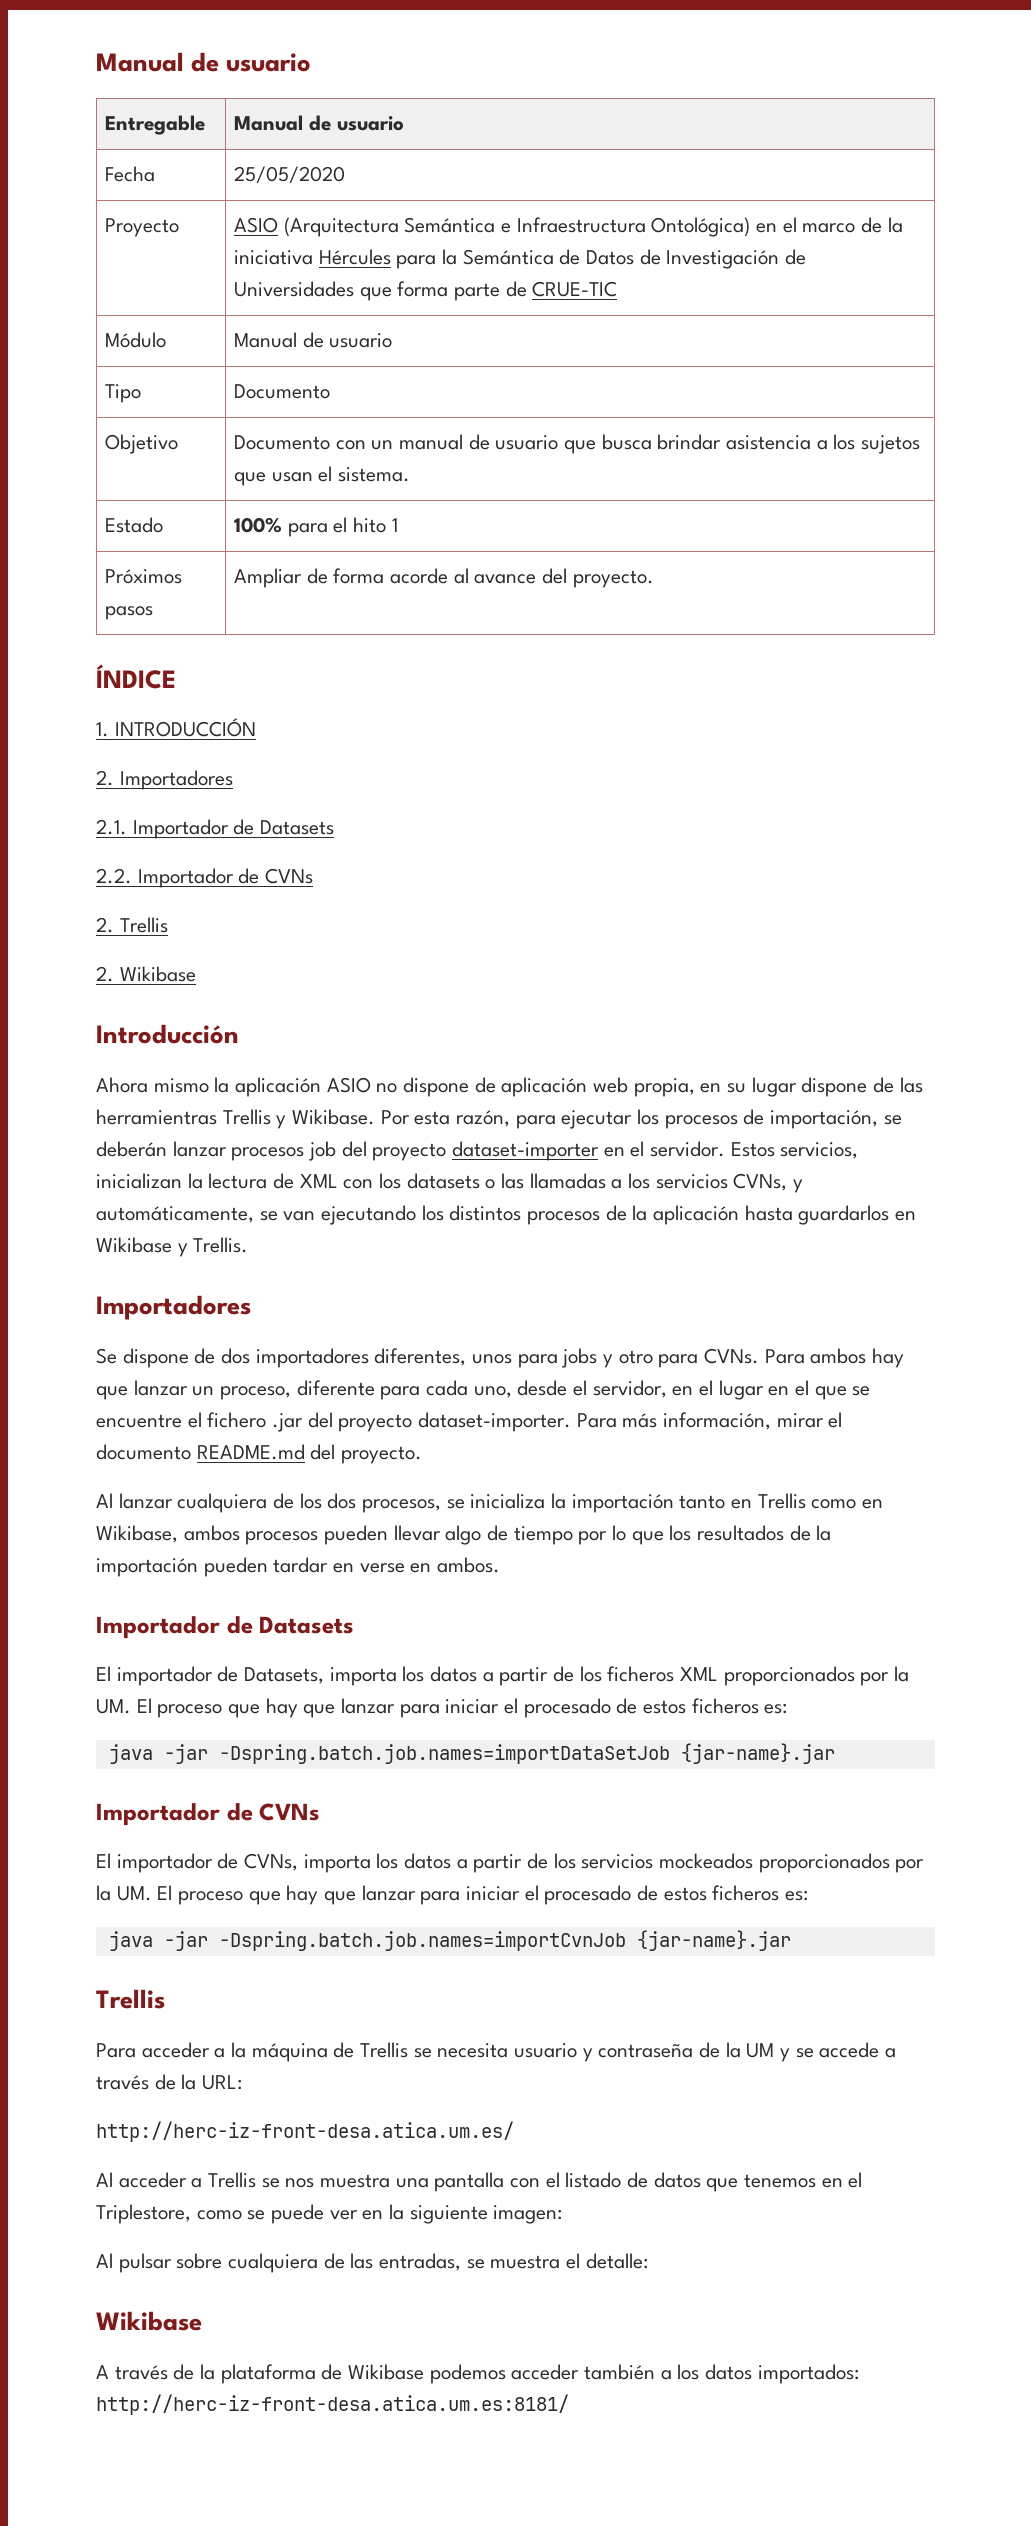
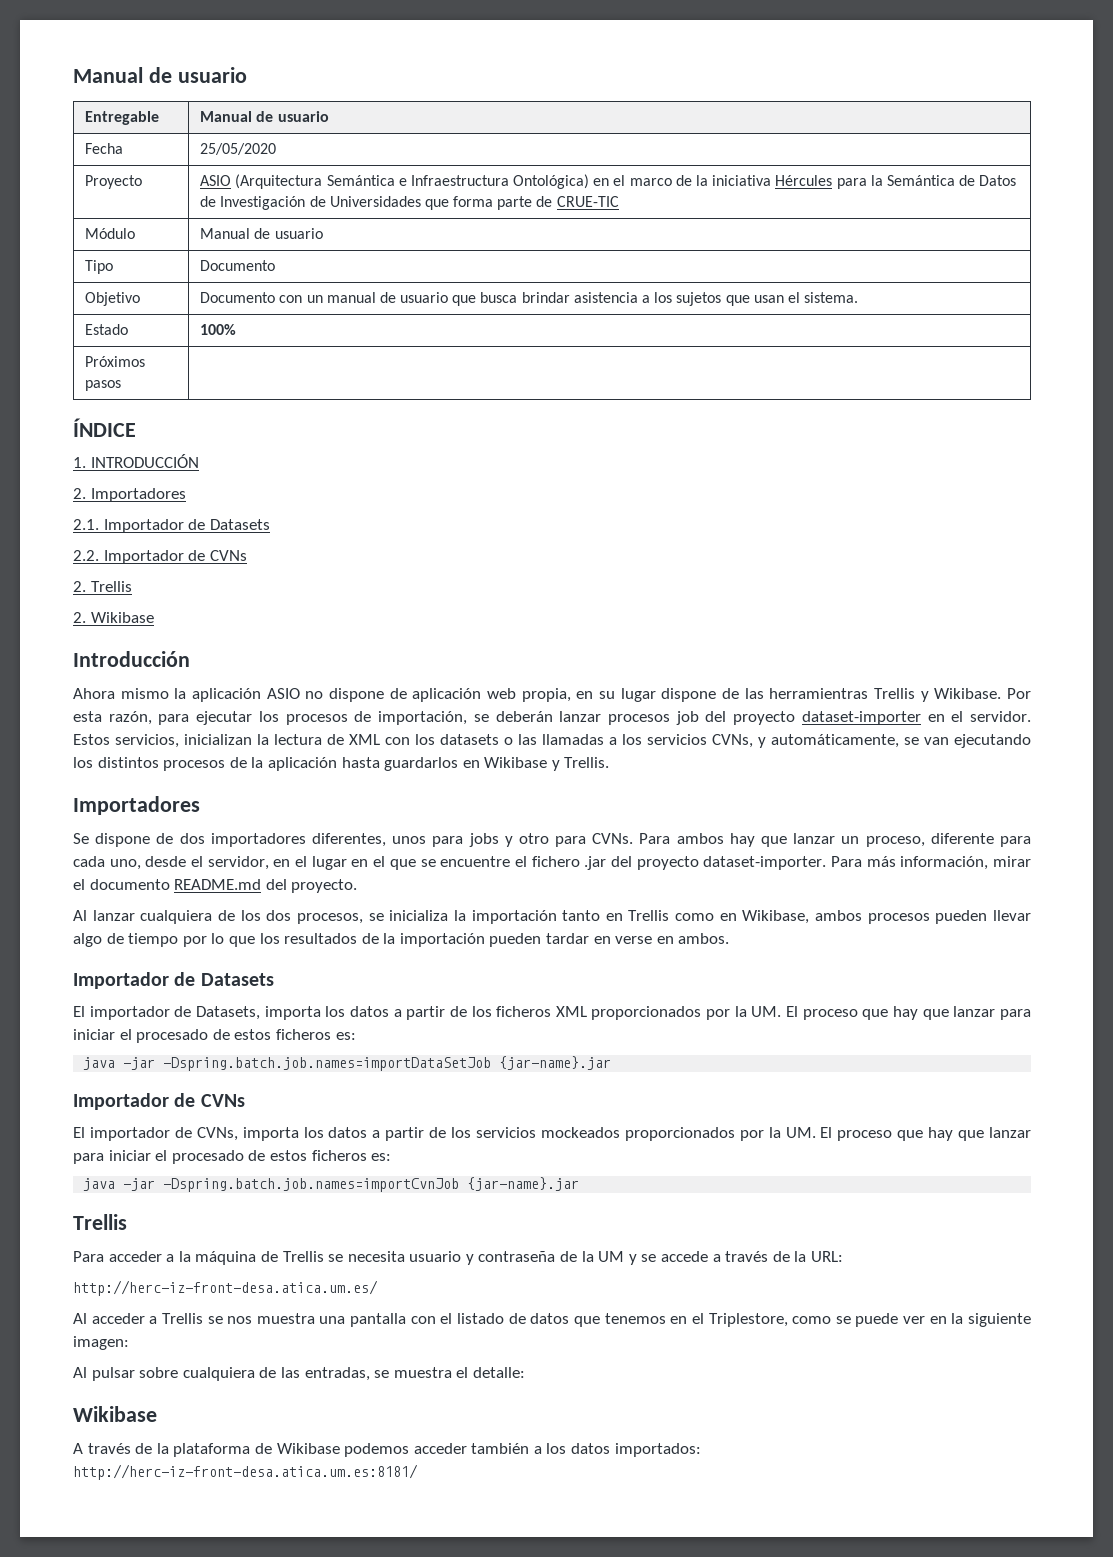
[287,517,398,537] [104,569,182,584] [104,606,153,620] [233,568,654,588] para el hito 1 // Próximos pasos | Ampliar de forma acorde al avance del proyecto. -> [85,356,146,367] [85,380,122,391] // Próximos pasos |

